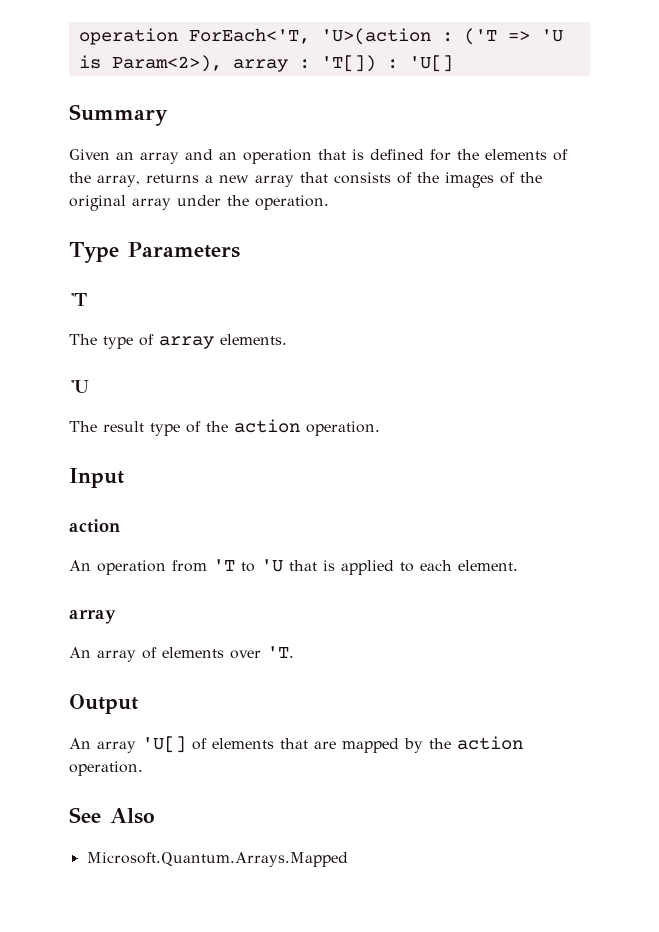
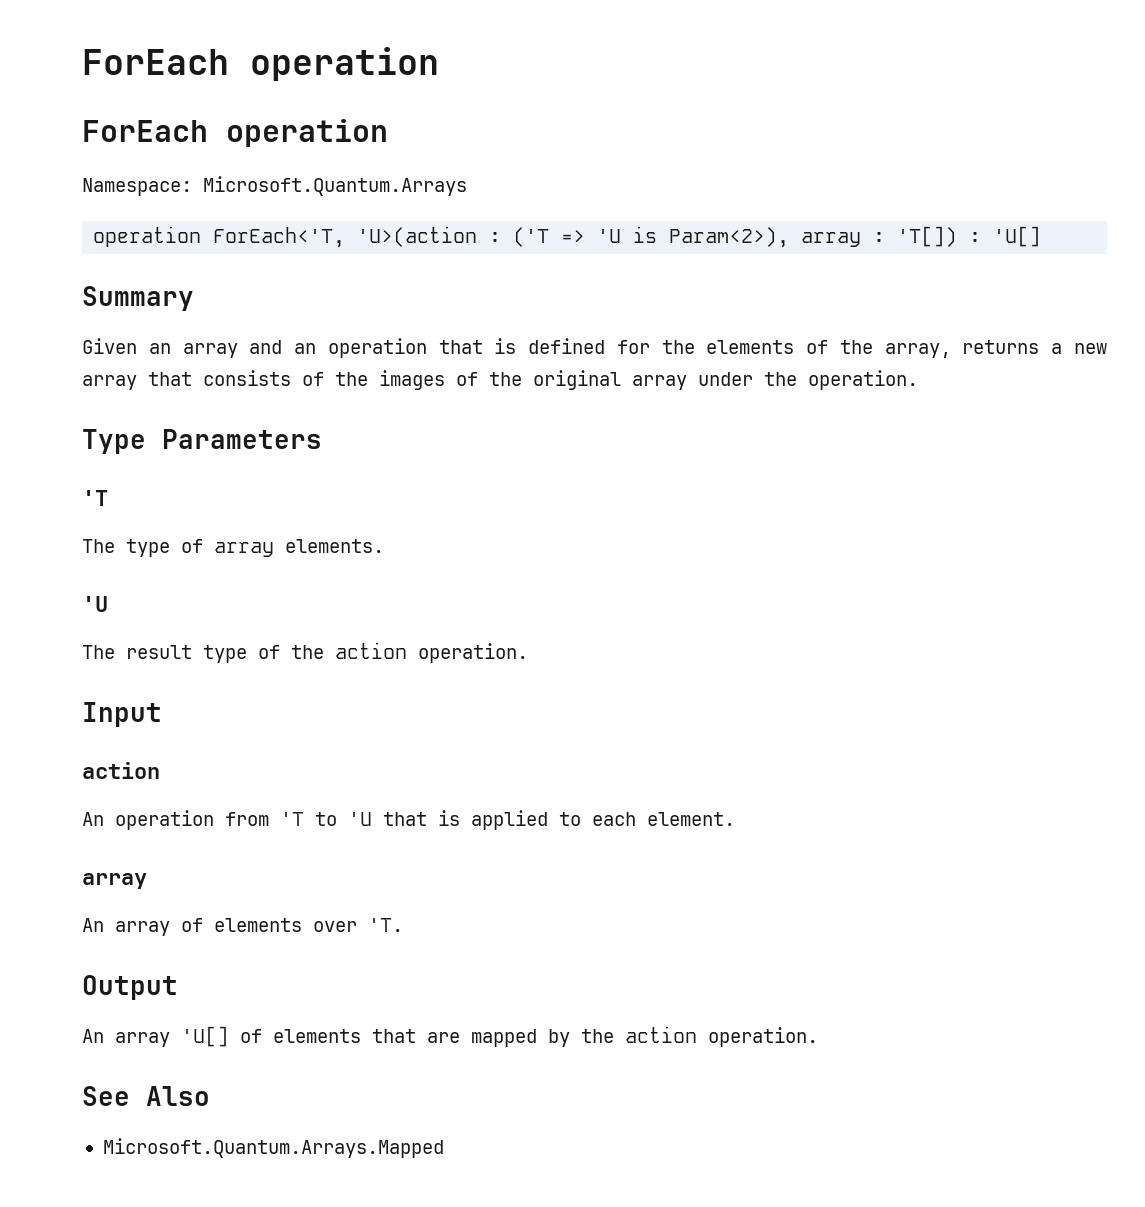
(78, 36) none -> [82,47,439,81] [82,119,388,147] [82,176,467,196] ForEach operation // ForEach operation // Namespace: Microsoft.Quantum.Arrays //

